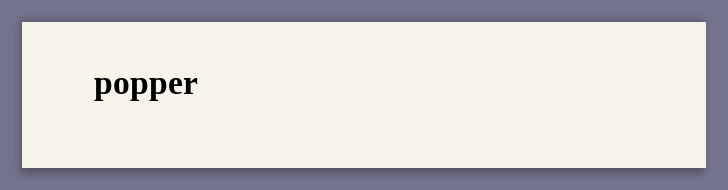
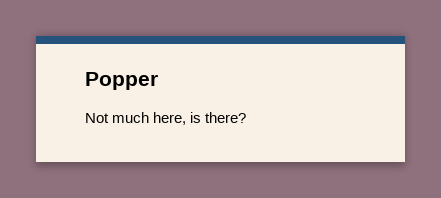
[94,78,198,101] popper -> [85,72,158,90] [85,112,247,125] Popper // Not much here, is there?

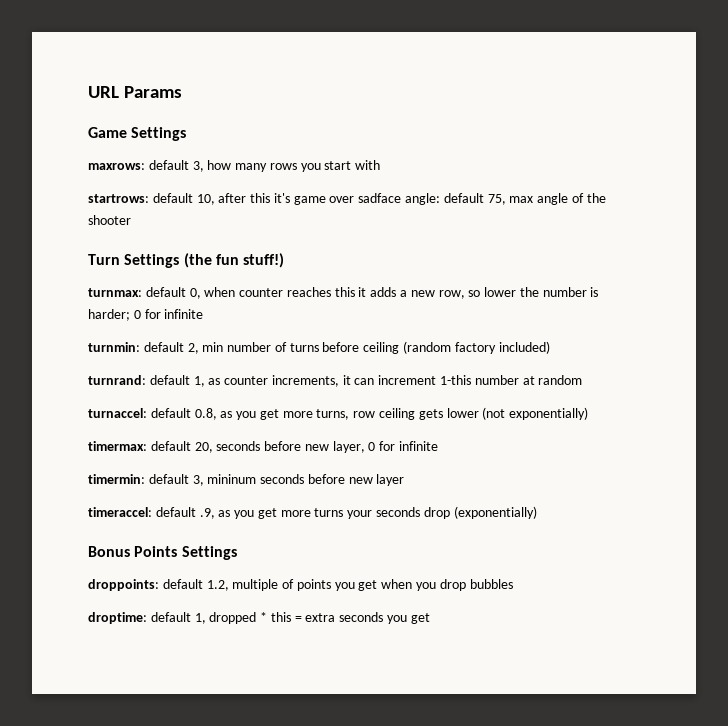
[85,72,158,90] [85,112,247,125] Popper // Not much here, is there? -> [88,86,183,98] [88,127,187,141] [88,160,381,172] [88,193,606,205] [88,215,131,225] [88,253,285,268] [88,287,599,299] [88,309,204,321] [88,341,550,354] [88,375,583,387] [88,407,589,420] [88,441,439,453] [88,474,405,486] [88,506,537,519] [88,546,237,560] [88,579,513,591] [88,612,430,624] URL Params // Game Settings // maxrows: default 3, how many rows you start with // startrows: default 10, after this it's game over sadface angle: default 75, max angle of the shooter // Turn Settings (the fun stuff!) // turnmax: default 0, when counter reaches this it adds a new row, so lower the number is harder; 0 for infinite // turnmin: default 2, min number of turns before ceiling (random factory included) // turnrand: default 1, as counter increments, it can increment 1-this number at random // turnaccel: default 0.8, as you get more turns, row ceiling gets lower (not exponentially) // timermax: default 20, seconds before new layer, 0 for infinite // timermin: default 3, mininum seconds before new layer // timeraccel: default .9, as you get more turns your seconds drop (exponentially) // Bonus Points Settings // droppoints: default 1.2, multiple of points you get when you drop bubbles // droptime: default 1, dropped * this = extra seconds you get

